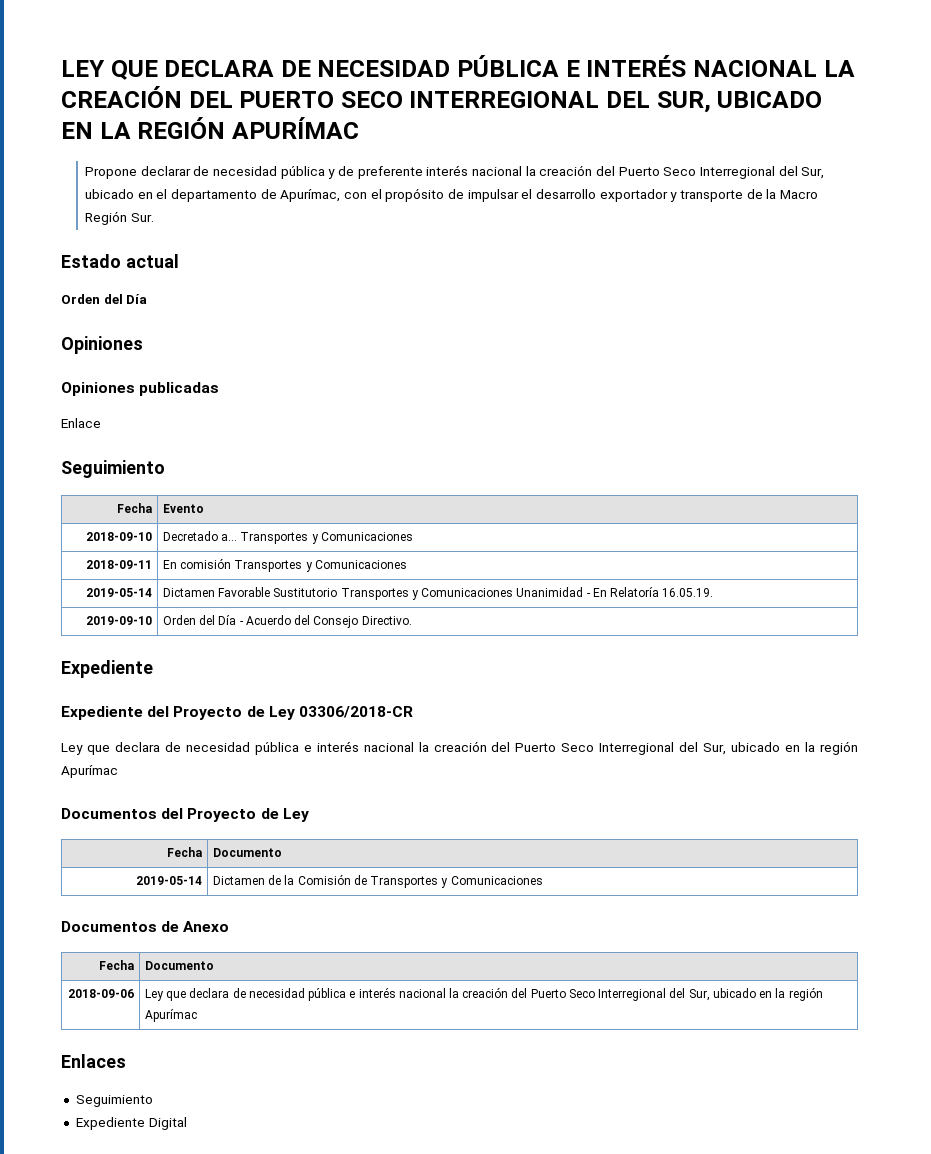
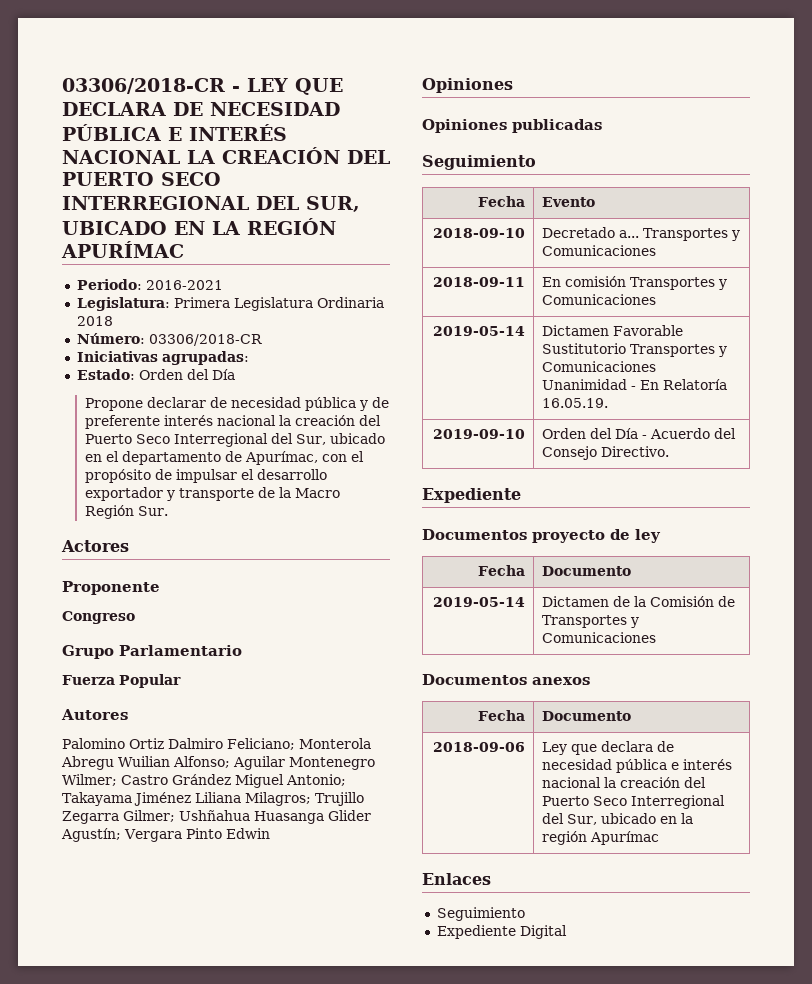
(61, 68) none -> [62,78,240,94] 03306/2018-CR -
(359, 128) none -> [76,279,223,290] [76,297,384,311] [76,316,113,326] [76,333,262,346] [76,351,249,365] [76,369,235,380] // Periodo: 2016-2021 // Legislatura: Primera Legislatura Ordinaria 2018 // Número: 03306/2018-CR // Iniciativas agrupadas: // Estado: Orden del Día
[61,254,179,268] [61,294,148,304] Estado actual // Orden del Día -> [61,540,129,552] [62,581,160,595] [62,611,135,624] [62,645,242,659] [62,674,181,688] [61,709,128,720] [62,738,371,750] [61,756,375,770] [62,774,346,788] [62,792,364,806] [62,810,371,824] [61,828,270,842] Actores // Proponente // Congreso // Grupo Parlamentario // Fuerza Popular // Autores // Palomino Ortiz Dalmiro Feliciano; Monterola Abregu Wuilian Alfonso; Aguilar Montenegro Wilmer; Castro Grández Miguel Antonio; Takayama Jiménez Liliana Milagros; Trujillo Zegarra Gilmer; Ushñahua Huasanga Glider Agustín; Vergara Pinto Edwin
[61,418,101,428] // Enlace -> (602, 126) none
[61,706,413,720] [61,741,859,755] [61,765,118,778] [61,808,309,822] Expediente del Proyecto de Ley 03306/2018-CR // Ley que declara de necesidad pública e interés nacional la creación del Puerto Seco Interregional del Sur, ubicado en la región Apurímac // Documentos del Proyecto de Ley -> [422,529,661,543] Documentos proyecto de ley
[161,921,230,932] de Anexo -> [532,677,590,685] anexos

